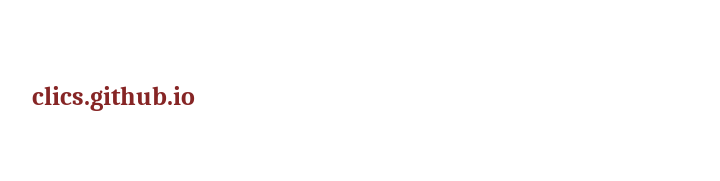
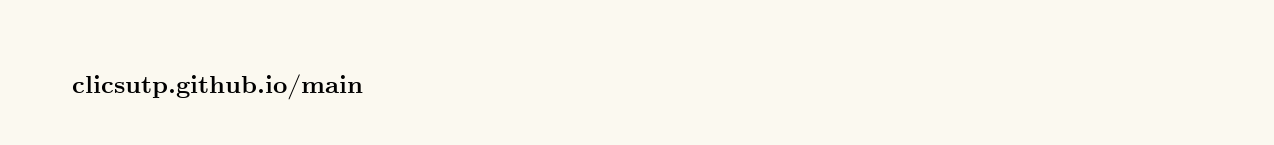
[32,86,195,111] clics.github.io -> [72,74,363,100] clicsutp.github.io/main

